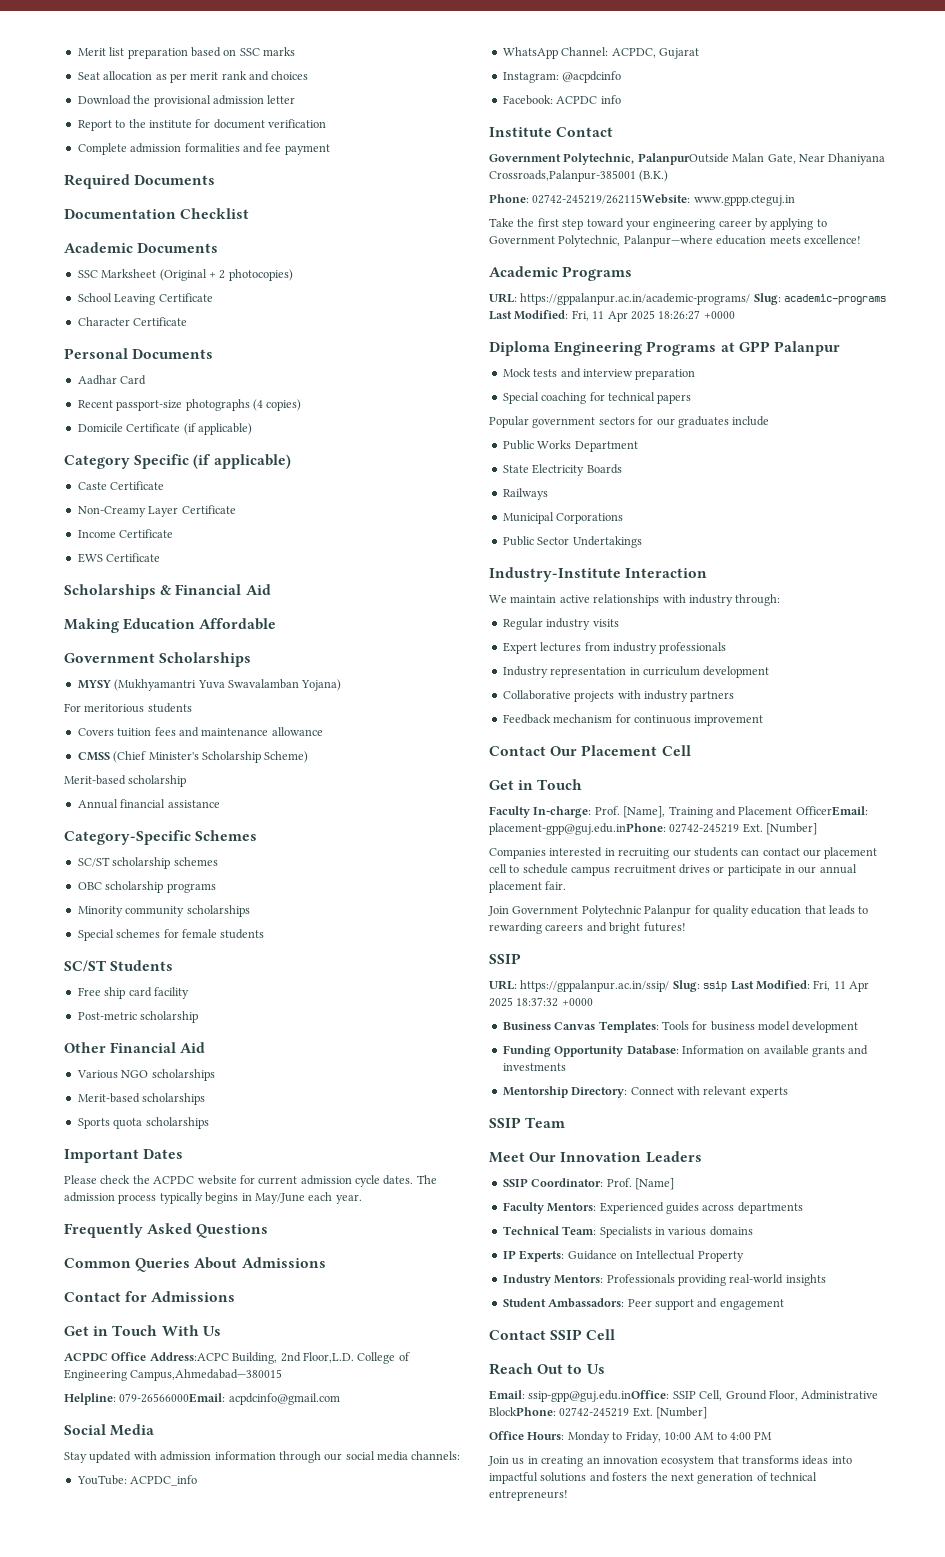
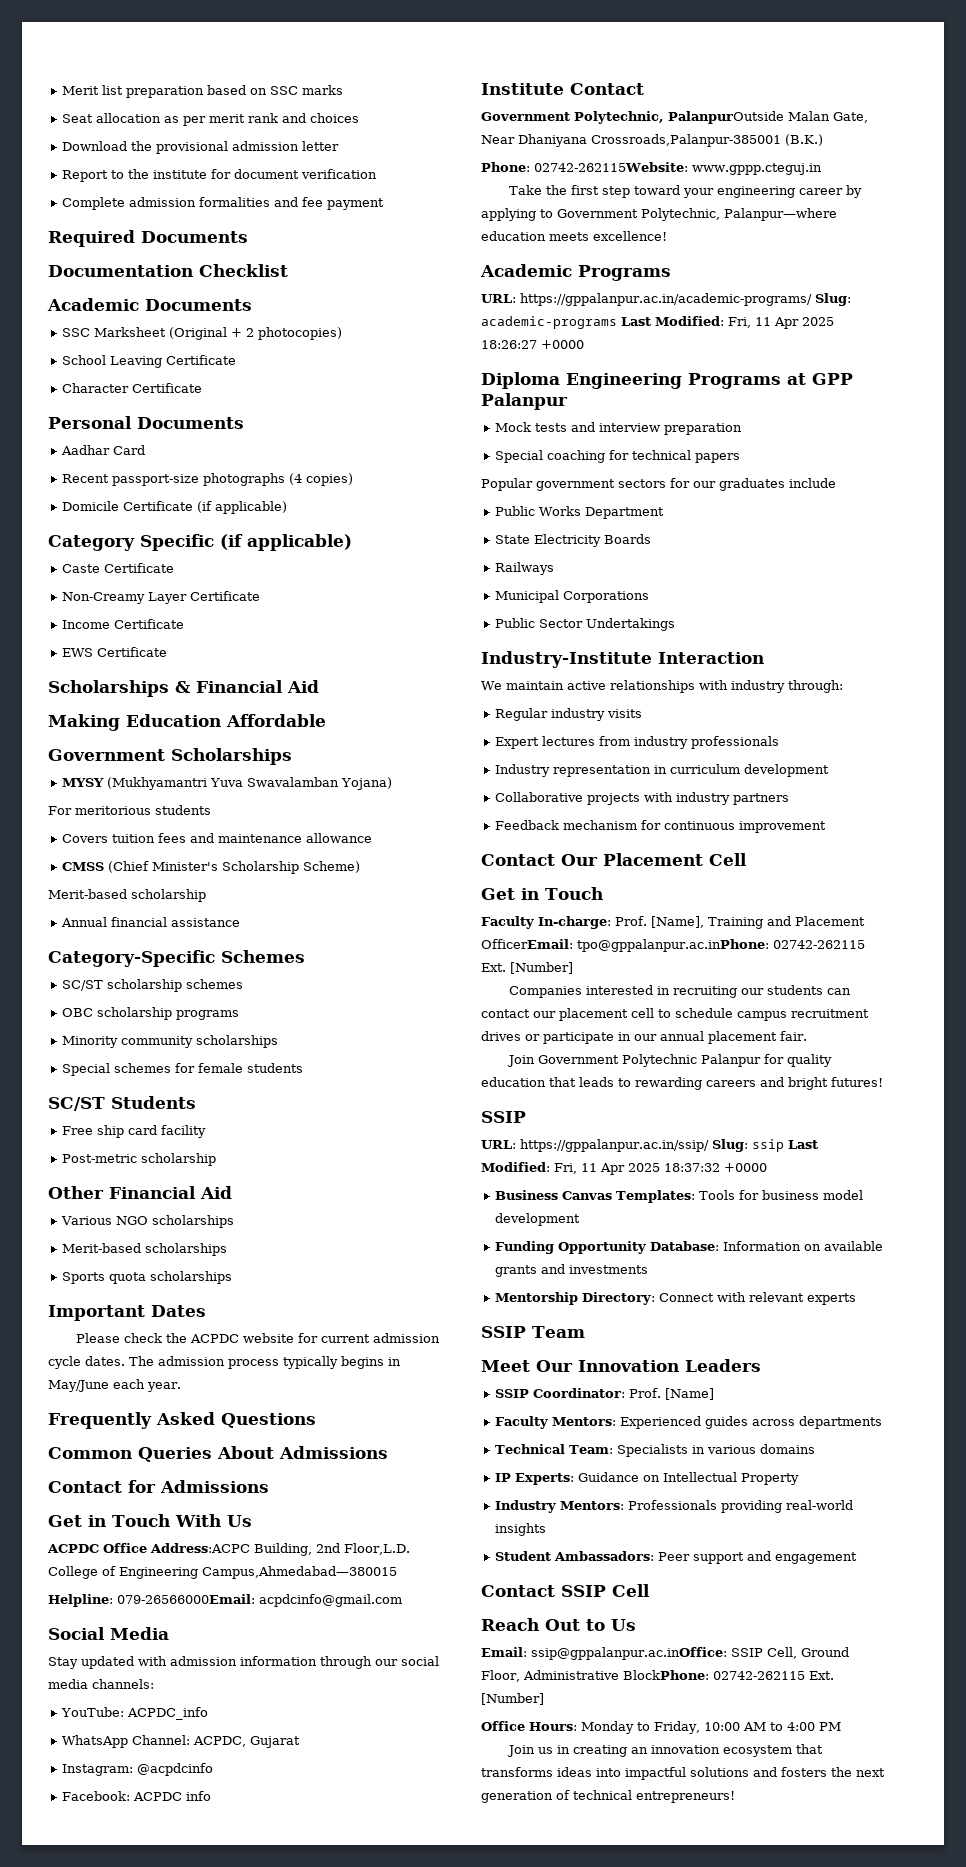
[532,194,691,204] 02742-245219/262115Website: -> [534,162,688,172] 02742-262115Website:
[489,823,740,835] placement-gpp@guj.edu.inPhone: 02742-245219 -> [577,939,865,952] tpo@gppalanpur.ac.inPhone: 02742-262115
[528,1390,670,1402] ssip-gpp@guj.edu.inOffice: -> [531,1647,727,1660] ssip@gppalanpur.ac.inOffice:
[559,1407,630,1417] 02742-245219 -> [712,1671,805,1680] 02742-262115

